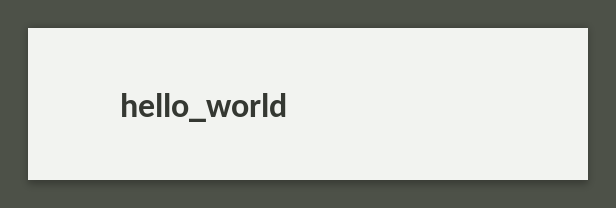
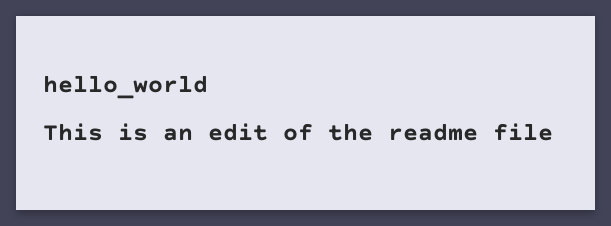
(287, 107) none -> [43,123,553,141] // This is an edit of the readme file

